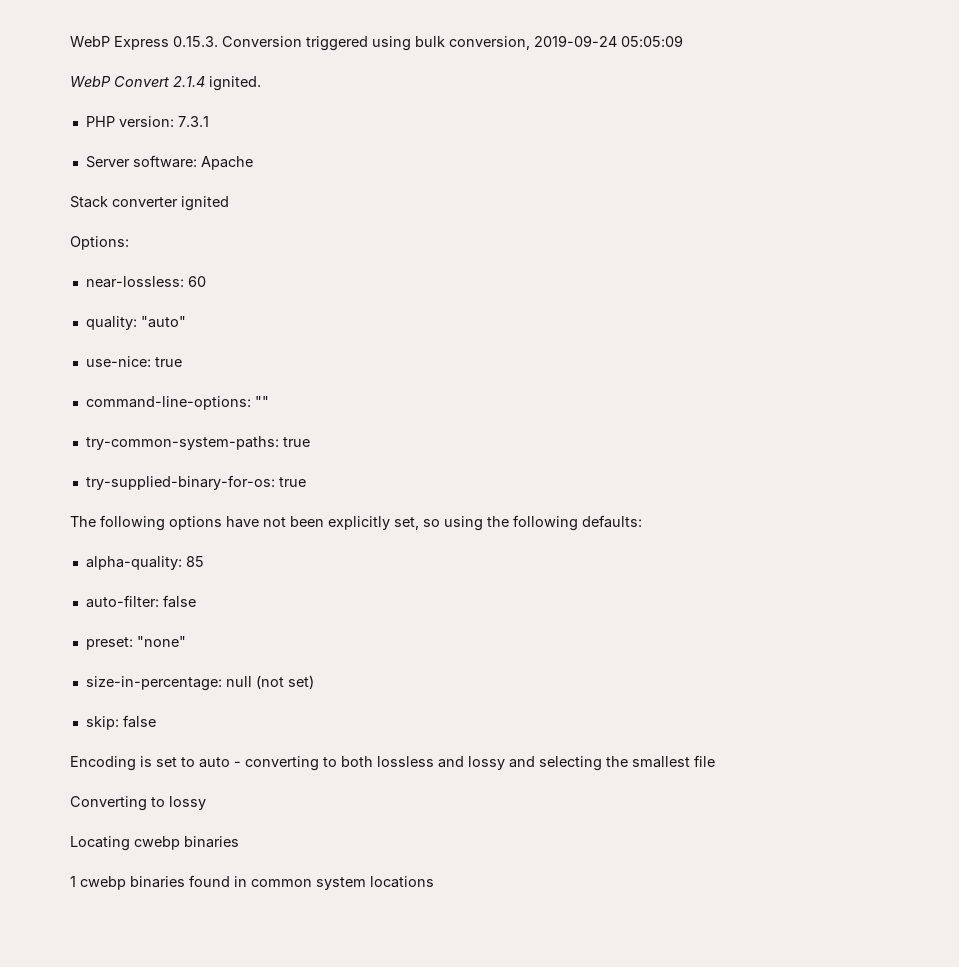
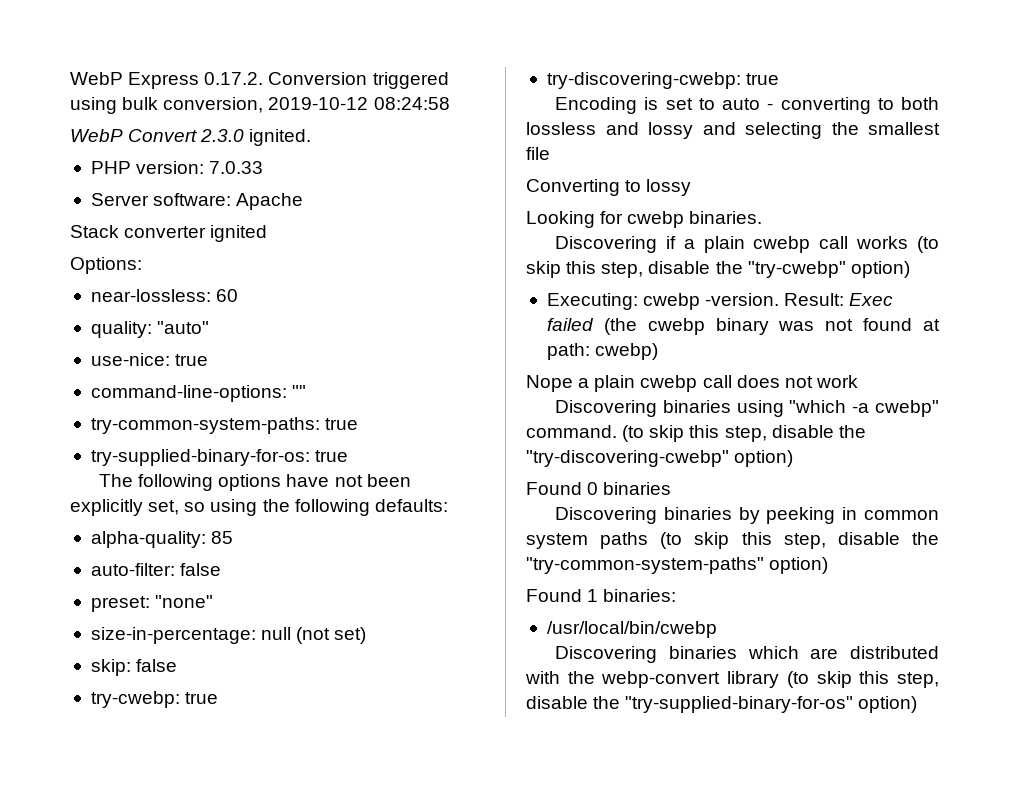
[173,36,218,47] 0.15.3. -> [204,72,264,85] 0.17.2.
[534,35,683,47] 2019-09-24 05:05:09 -> [268,97,450,110] 2019-10-12 08:24:58
[173,76,205,87] 2.1.4 -> [200,129,245,142] 2.3.0
[177,116,209,127] 7.3.1 -> [209,161,264,174] 7.0.33
(156, 721) none -> [90,691,219,708] [546,72,780,89] // try-cwebp: true // try-discovering-cwebp: true
[70,836,239,851] [70,875,434,890] Locating cwebp binaries // 1 cwebp binaries found in common system locations -> [526,211,763,228] [555,236,939,253] [526,261,910,278] [546,293,894,310] [546,318,940,335] [546,343,659,360] [526,375,858,392] [555,400,940,417] [526,425,866,442] [526,450,794,467] [526,482,672,495] [555,507,940,524] [526,532,939,549] [526,557,829,574] [526,589,677,602] [546,621,717,638] [555,646,939,663] [525,671,939,688] [526,696,918,713] Looking for cwebp binaries. // Discovering if a plain cwebp call works (to skip this step, disable the "try-cwebp" option) // Executing: cwebp -version. Result: Exec failed (the cwebp binary was not found at path: cwebp) // Nope a plain cwebp call does not work // Discovering binaries using "which -a cwebp" command. (to skip this step, disable the "try-discovering-cwebp" option) // Found 0 binaries // Discovering binaries by peeking in common system paths (to skip this step, disable the "try-common-system-paths" option) // Found 1 binaries: // /usr/local/bin/cwebp // Discovering binaries which are distributed with the webp-convert library (to skip this step, disable the "try-supplied-binary-for-os" option)

